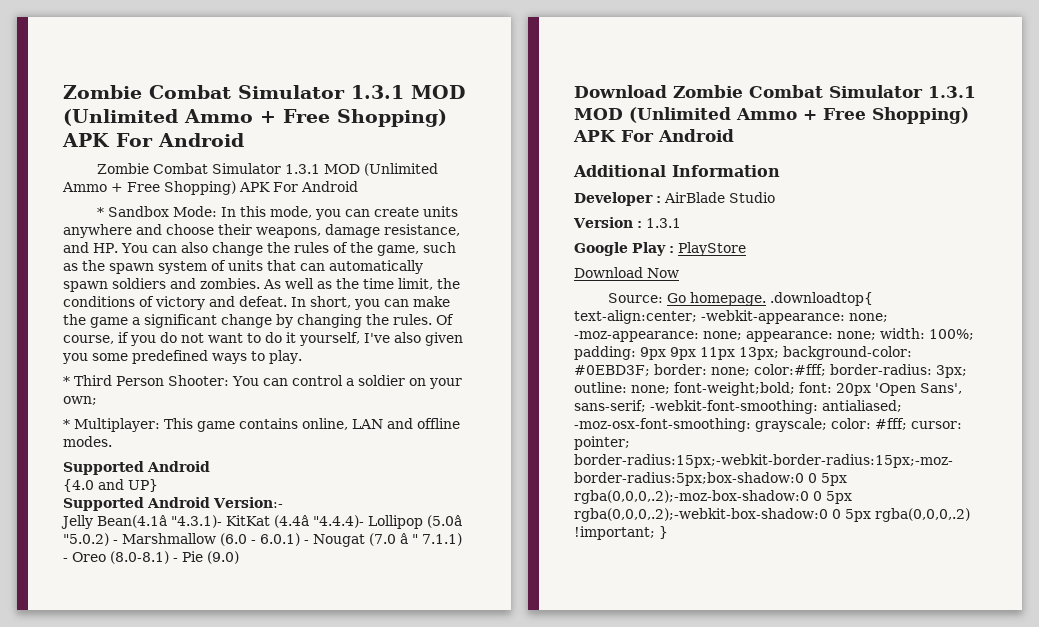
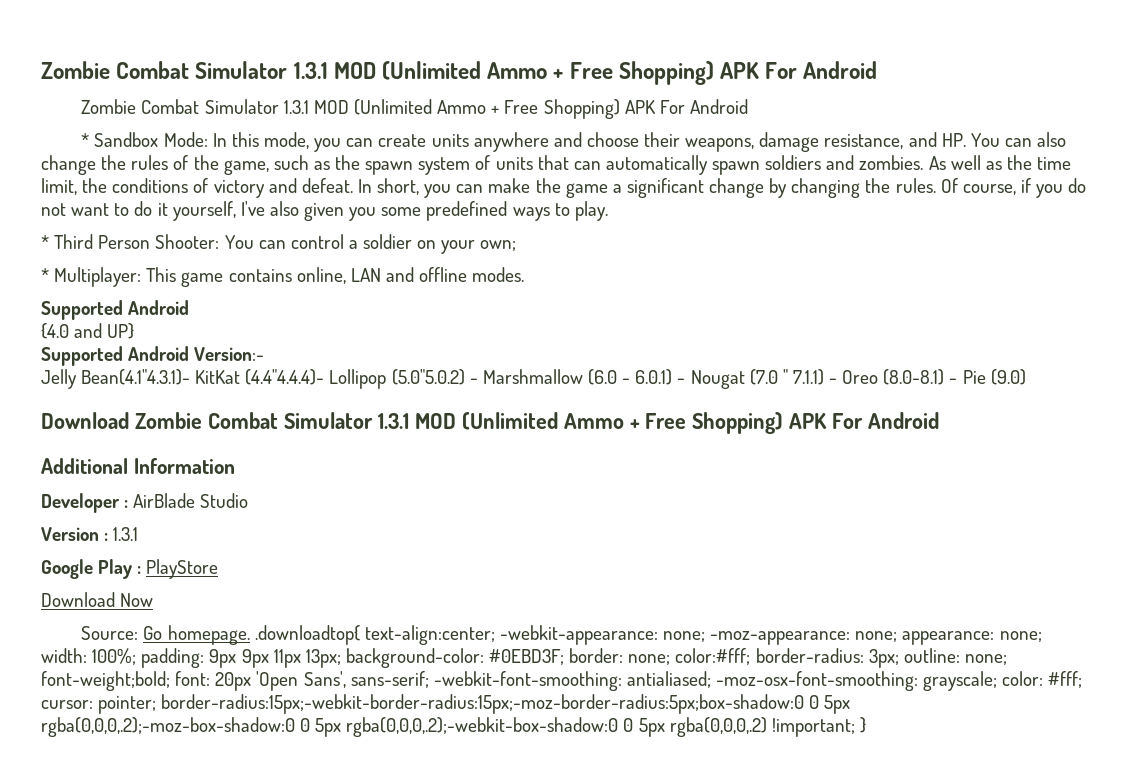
[97,515,462,529] [63,533,109,546] Bean(4.1â "4.3.1)- KitKat (4.4â "4.4.4)- Lollipop (5.0â "5.0.2) -> [81,369,465,389] Bean(4.1"4.3.1)- KitKat (4.4"4.4.4)- Lollipop (5.0"5.0.2)
[400,533,408,544] â -> (778, 377) none

